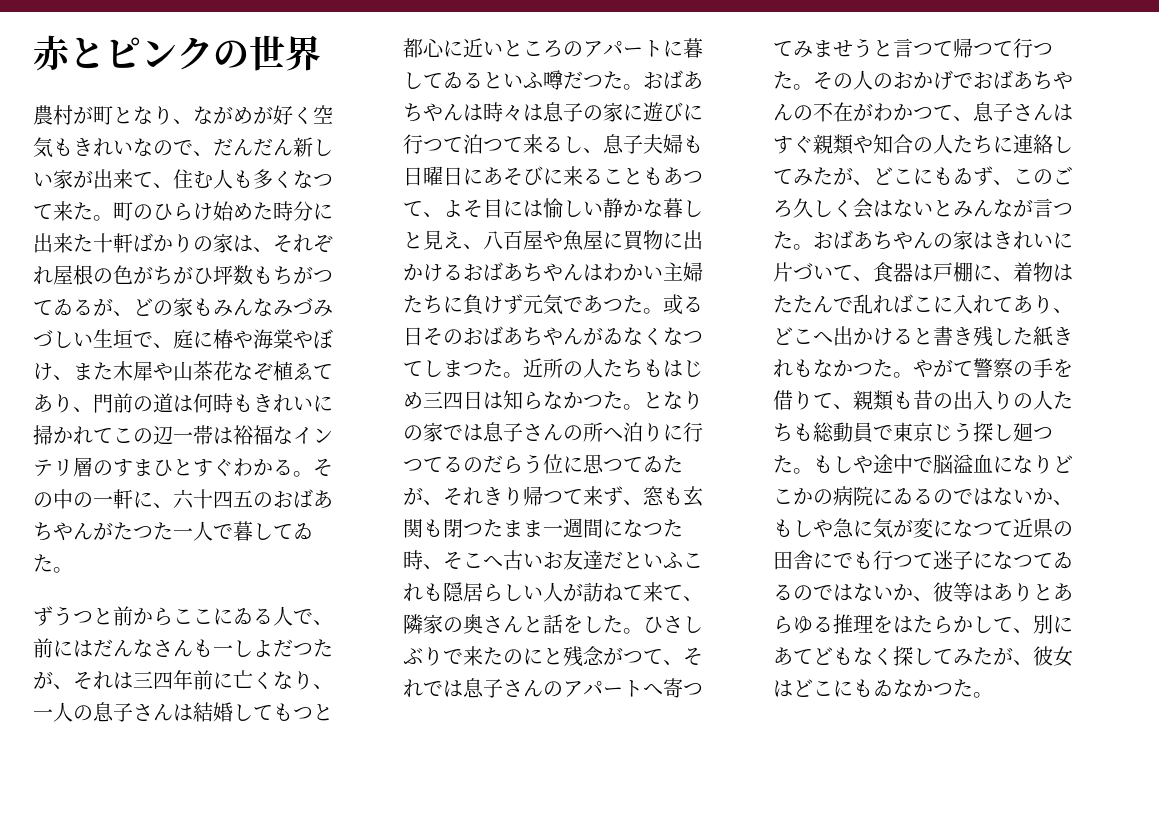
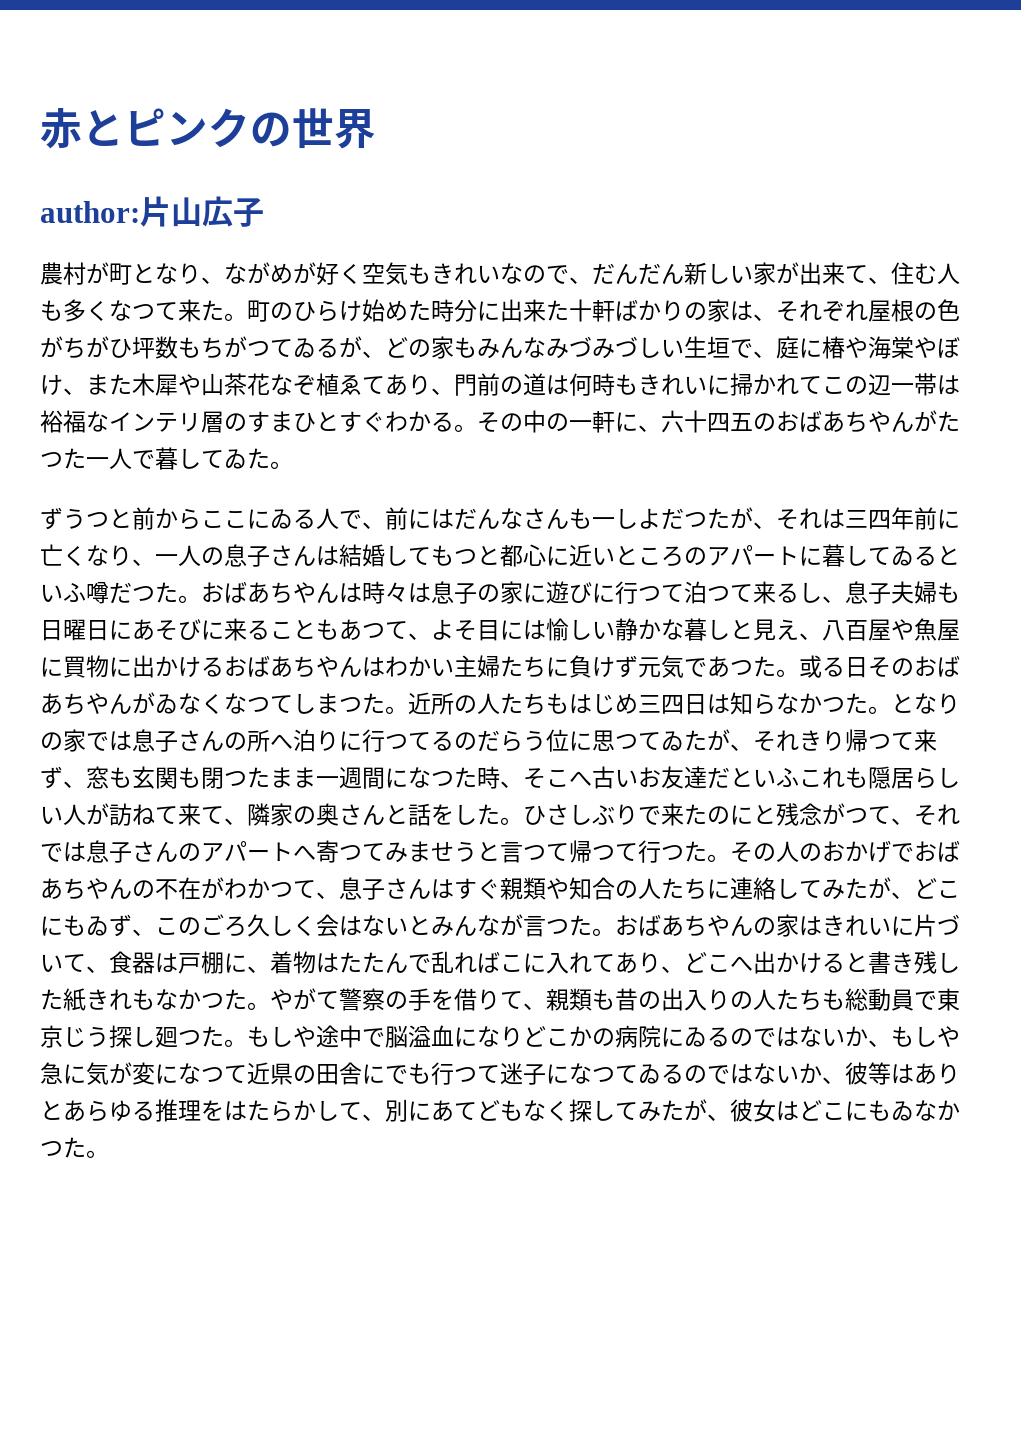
(321, 53) none -> [40,196,264,227] // author:片山広子

